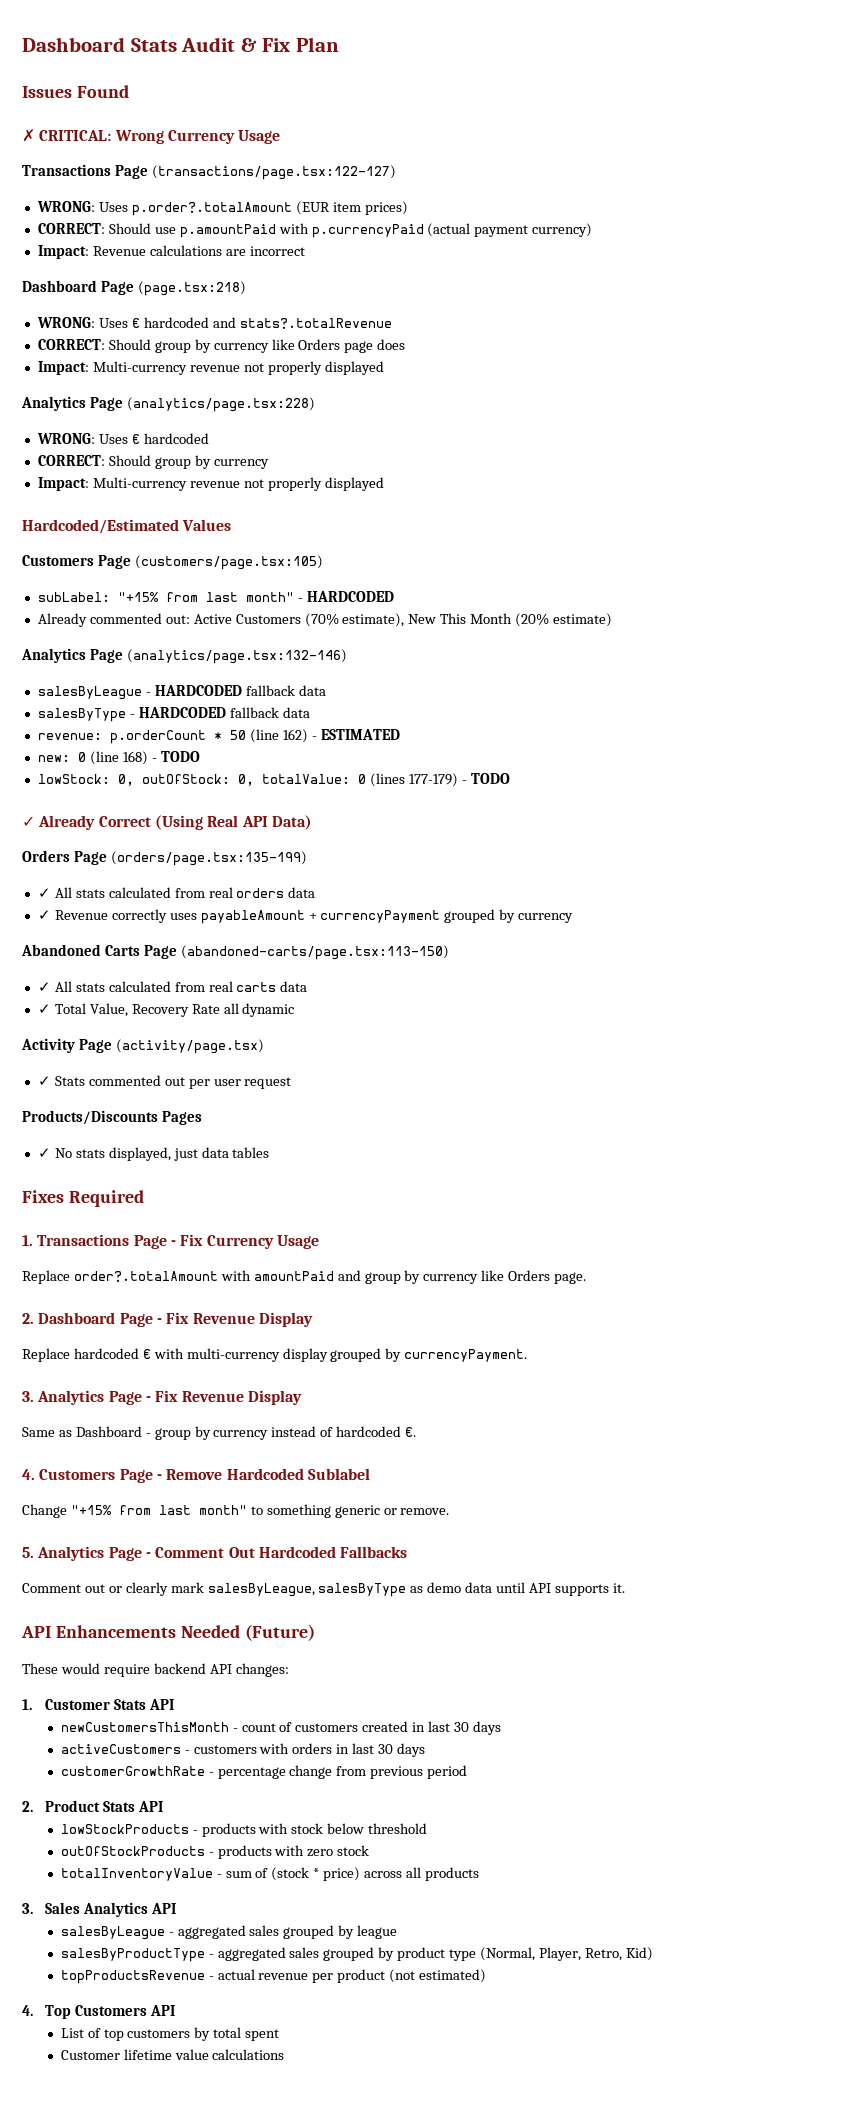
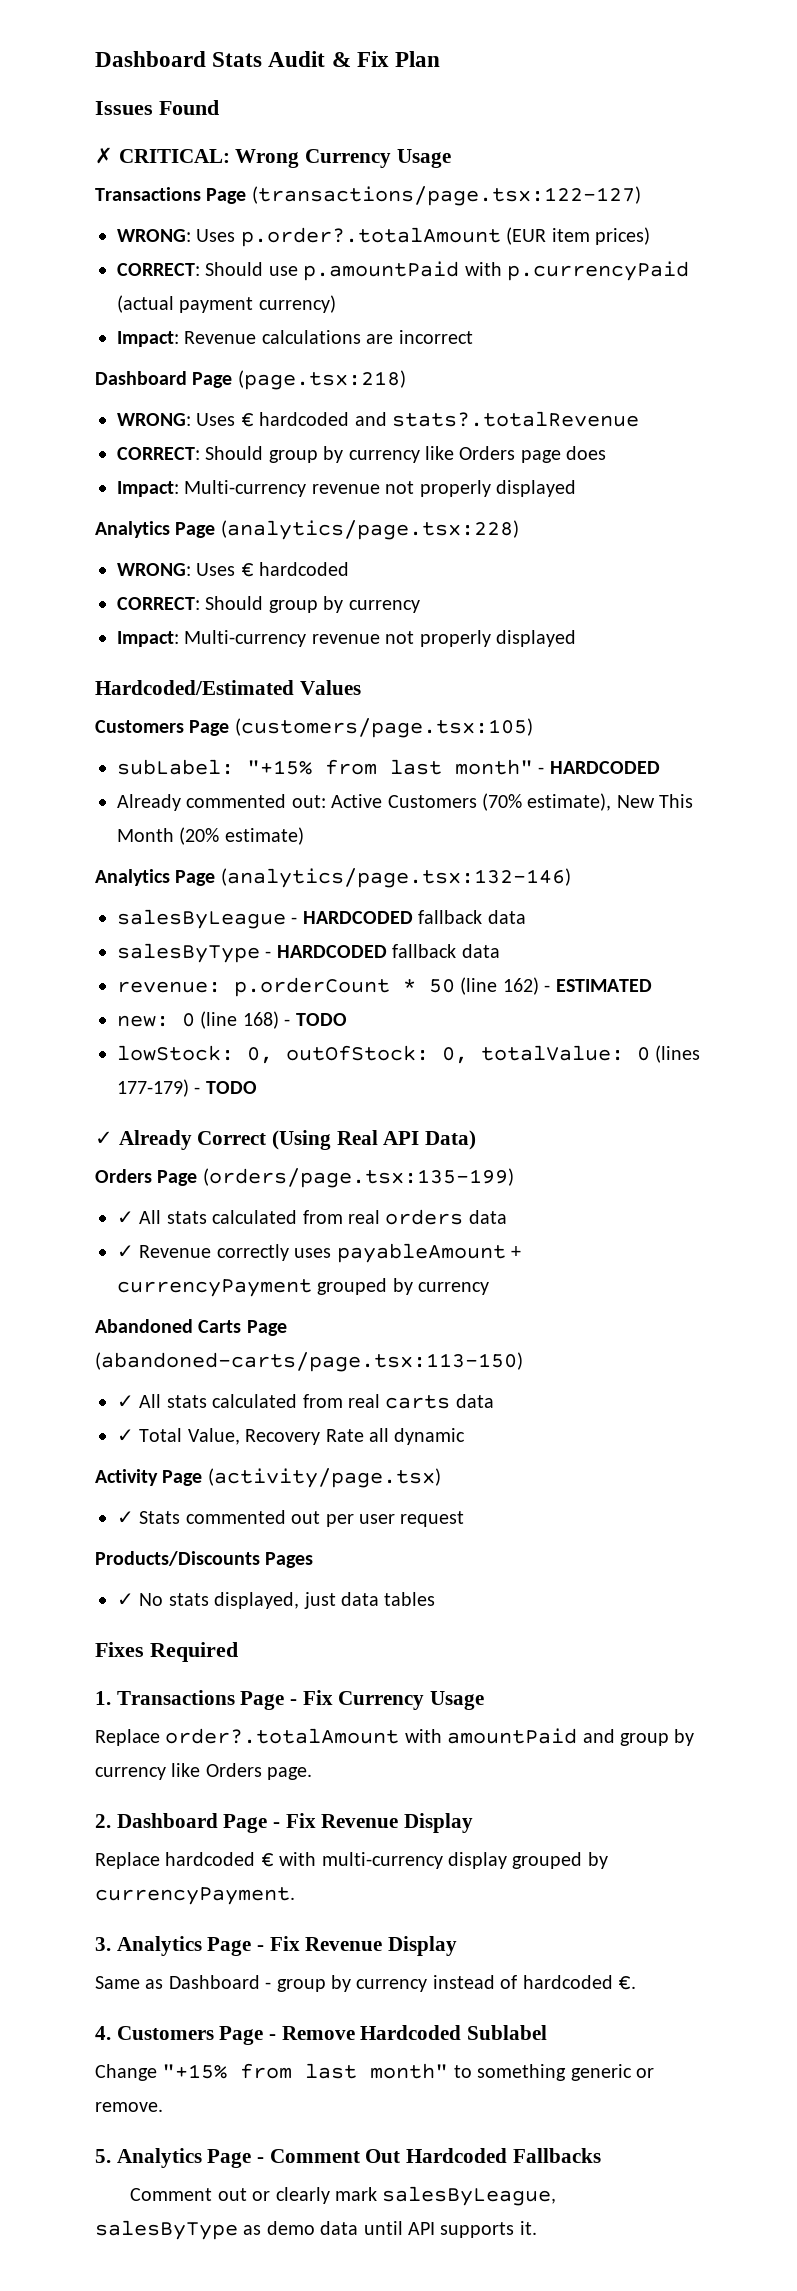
[21,1624,315,1641] [22,1663,289,1677] [22,1699,174,1710] [60,1721,501,1735] [60,1743,426,1757] [60,1765,468,1779] [22,1800,163,1812] [60,1823,428,1837] [60,1845,370,1859] [60,1867,479,1881] [22,1902,176,1917] [60,1925,398,1940] [60,1947,653,1962] [60,1969,487,1984] [22,2005,175,2019] [60,2027,280,2041] [60,2049,285,2060] // API Enhancements Needed (Future) // These would require backend API changes: // 1. Customer Stats API // newCustomersThisMonth - count of customers created in last 30 days // activeCustomers - customers with orders in last 30 days // customerGrowthRate - percentage change from previous period // 2. Product Stats API // lowStockProducts - products with stock below threshold // outOfStockProducts - products with zero stock // totalInventoryValue - sum of (stock * price) across all products // 3. Sales Analytics API // salesByLeague - aggregated sales grouped by league // salesByProductType - aggregated sales grouped by product type (Normal, Player, Retro, Kid) // topProductsRevenue - actual revenue per product (not estimated) // 4. Top Customers API // List of top customers by total spent // Customer lifetime value calculations -> (537, 2228) none

